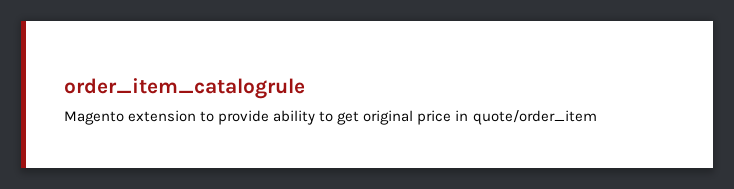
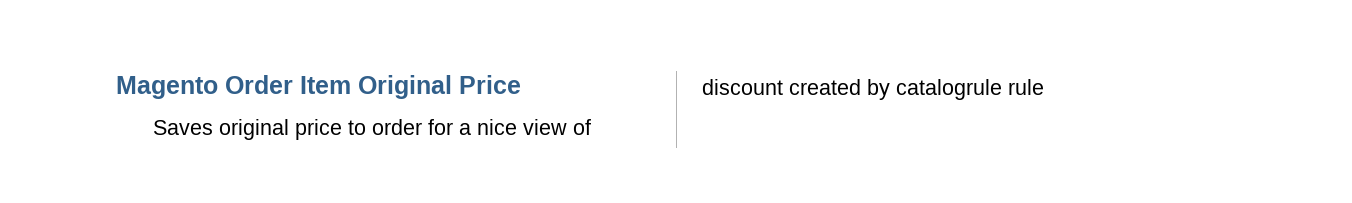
[64,78,305,99] [64,110,597,125] order_item_catalogrule // Magento extension to provide ability to get original price in quote/order_item -> [116,75,521,99] [153,119,592,140] [702,79,1044,100] Magento Order Item Original Price // Saves original price to order for a nice view of discount created by catalogrule rule

